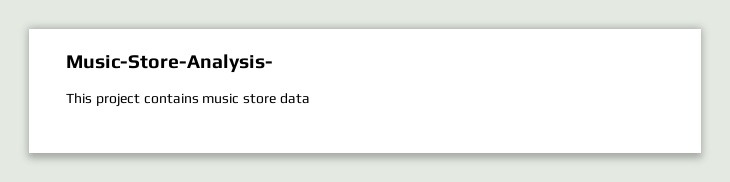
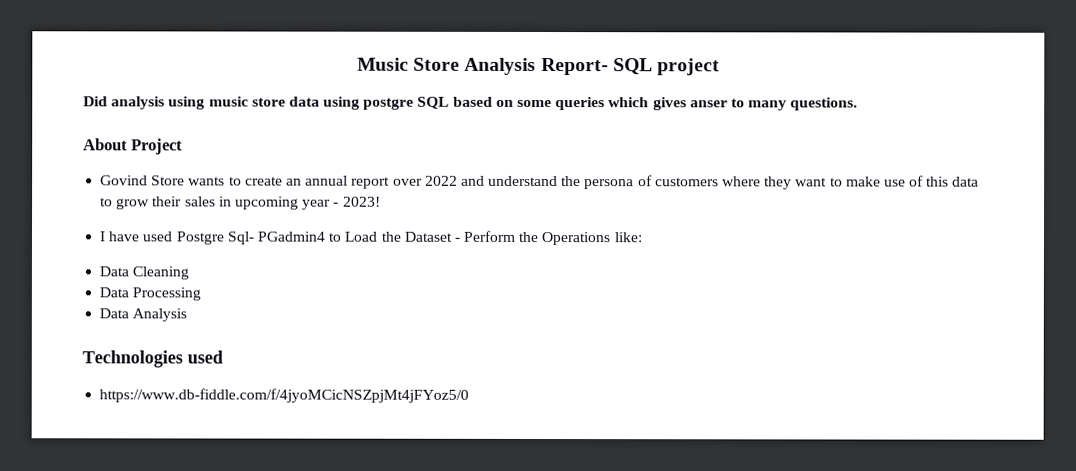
[66,54,273,73] [66,93,310,107] Music-Store-Analysis- // This project contains music store data -> [356,57,721,76] [83,96,859,111] [83,138,184,155] [100,175,980,190] [100,196,381,210] [99,230,643,246] [99,266,190,280] [99,287,202,301] [99,308,188,322] [82,350,223,368] [99,388,470,403] Music Store Analysis Report- SQL project // Did analysis using music store data using postgre SQL based on some queries which gives anser to many questions. // About Project // Govind Store wants to create an annual report over 2022 and understand the persona of customers where they want to make use of this data to grow their sales in upcoming year - 2023! // I have used Postgre Sql- PGadmin4 to Load the Dataset - Perform the Operations like: // Data Cleaning // Data Processing // Data Analysis // Technologies used // https://www.db-fiddle.com/f/4jyoMCicNSZpjMt4jFYoz5/0

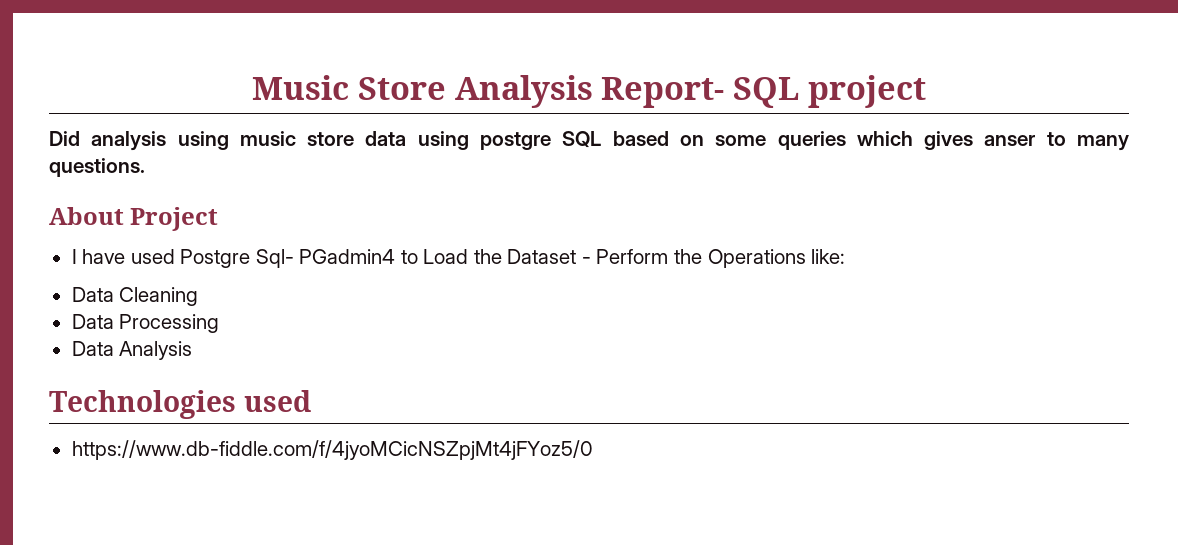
[100,175,980,190] [100,196,381,210] // Govind Store wants to create an annual report over 2022 and understand the persona of customers where they want to make use of this data to grow their sales in upcoming year - 2023! -> (219, 219) none

